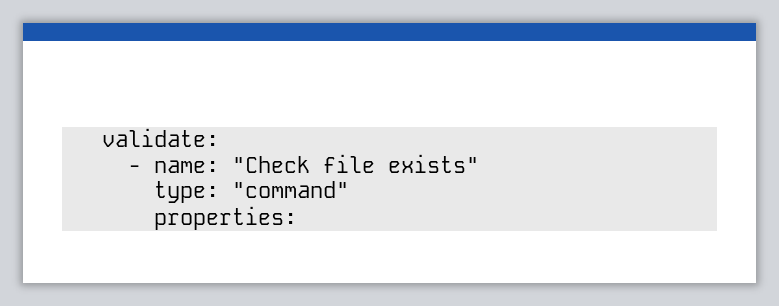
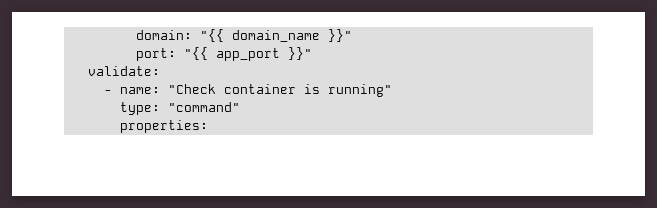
(101, 137) none -> [135,29,352,42] [135,47,312,61] domain: "{{ domain_name }}" // port: "{{ app_port }}" //
[322,154,479,173] file exists" -> [223,84,392,97] container is running"

